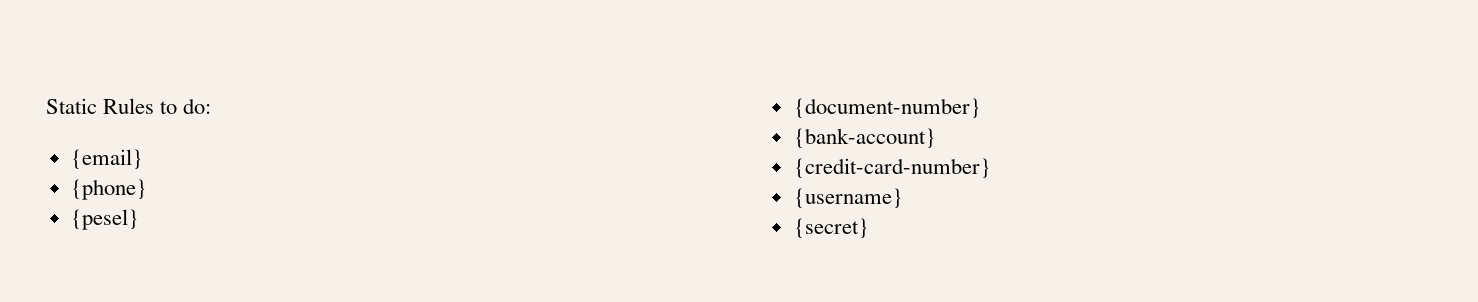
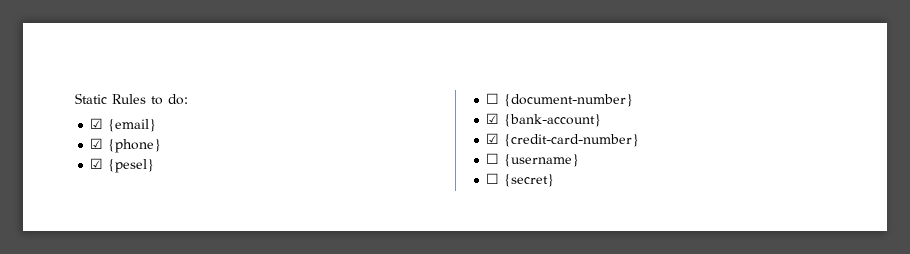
(212, 106) none -> [90,118,104,129] ☑
(143, 159) none -> [90,138,104,149] ☑
(147, 189) none -> [90,158,104,169] ☑
(139, 219) none -> [486,93,500,104] ☐
(981, 108) none -> [486,113,500,124] ☑
(936, 138) none -> [486,133,500,144] ☑
(991, 168) none -> [486,153,500,164] ☐
(903, 198) none -> [486,173,500,184] ☐

